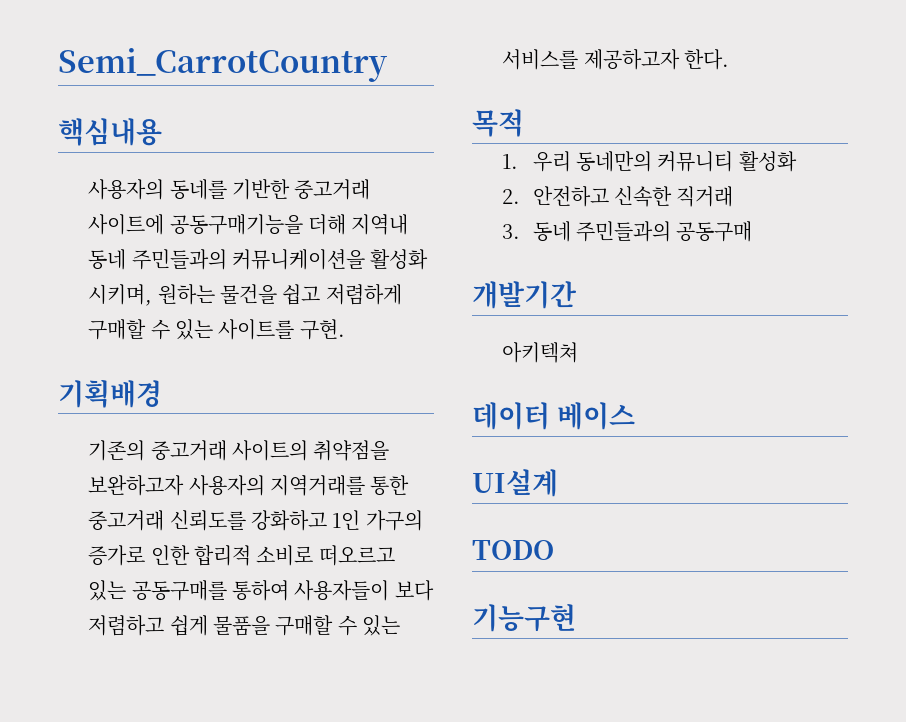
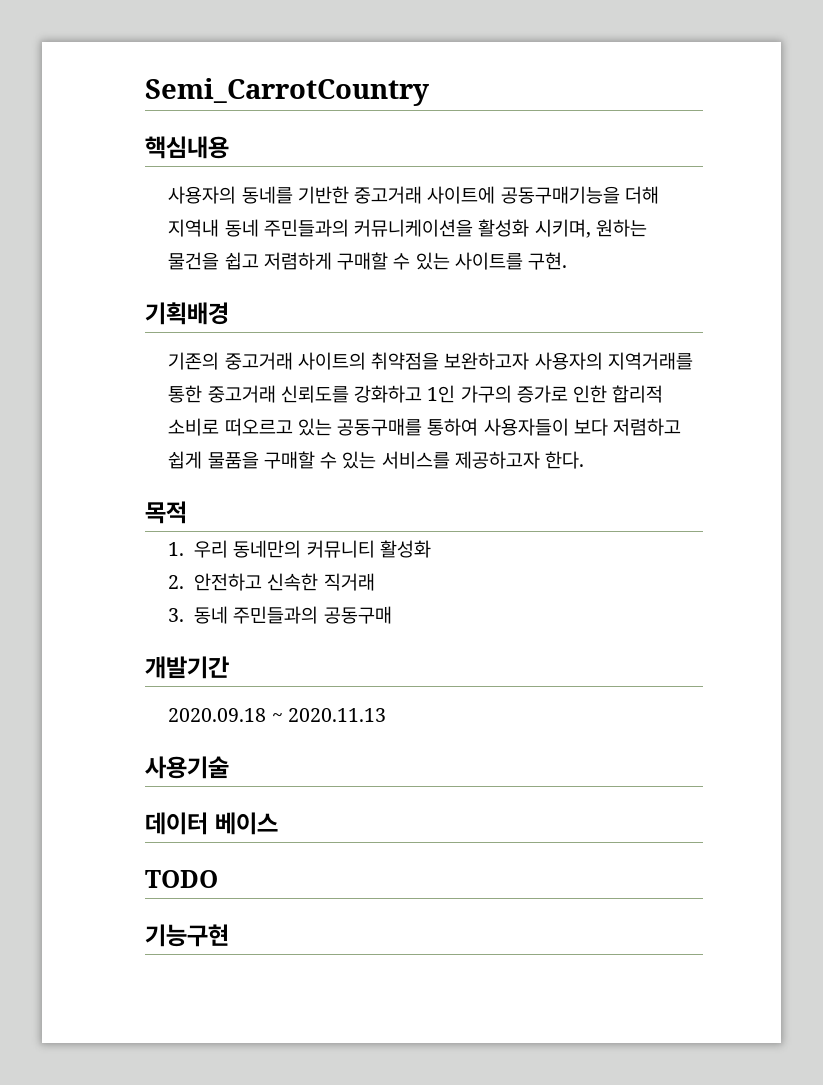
[502,342,579,363] 아키텍쳐 -> [168,708,386,722] [145,756,229,779] 2020.09.18 ~ 2020.11.13 // 사용기술
[472,469,558,497] // UI설계 -> (278, 823) none

